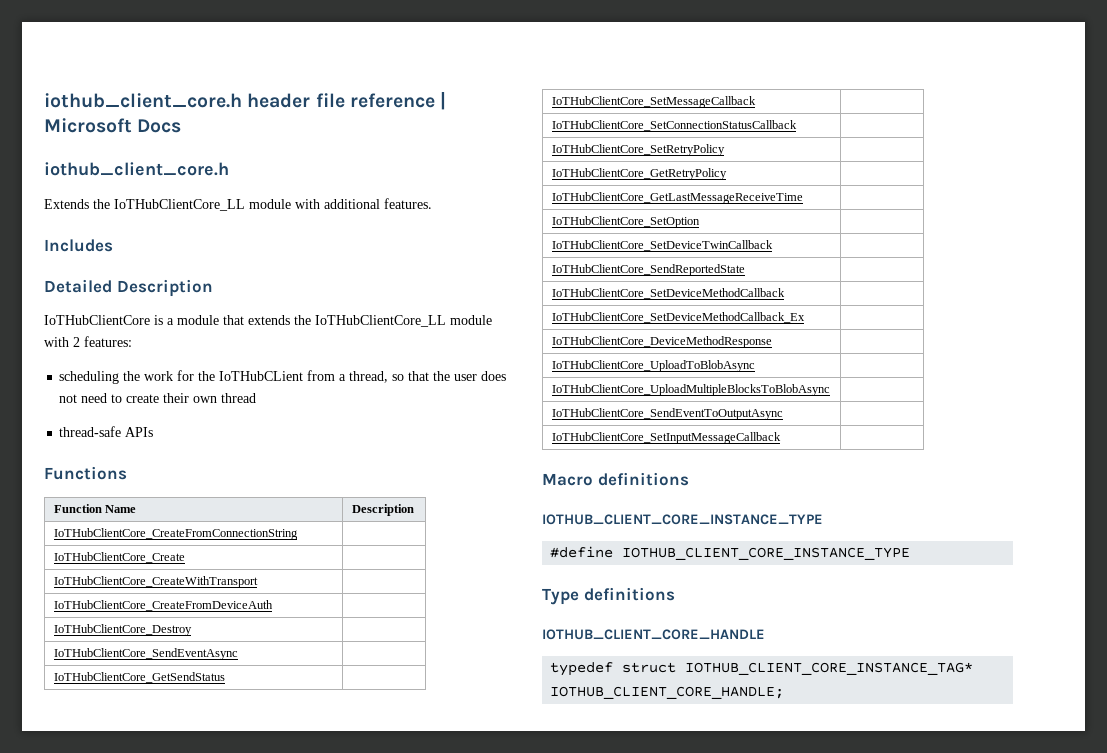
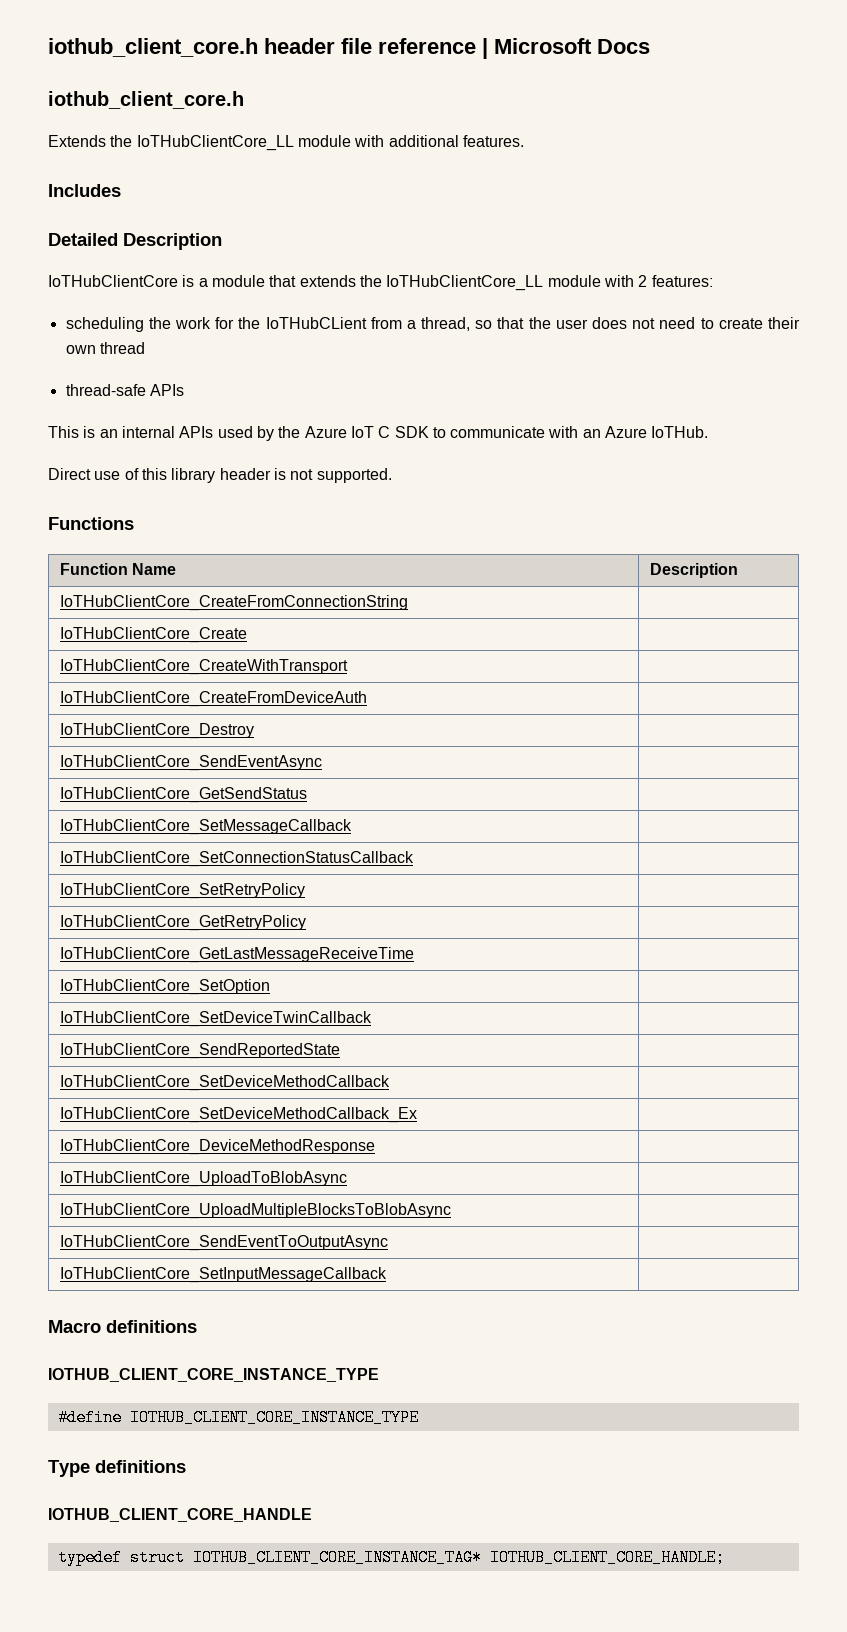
(154, 432) none -> [48,426,709,441] [48,468,392,483] // This is an internal APIs used by the Azure IoT C SDK to communicate with an Azure IoTHub. // Direct use of this library header is not supported.

